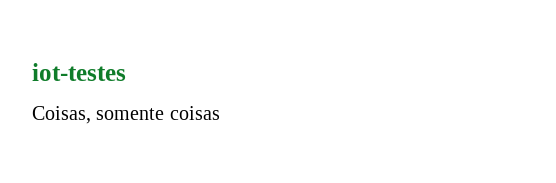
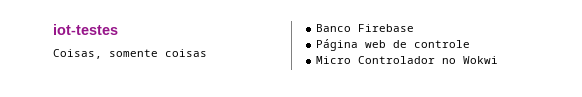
(220, 113) none -> [316,24,415,32] [316,39,471,51] [316,56,499,64] // Banco Firebase // Página web de controle // Micro Controlador no Wokwi

